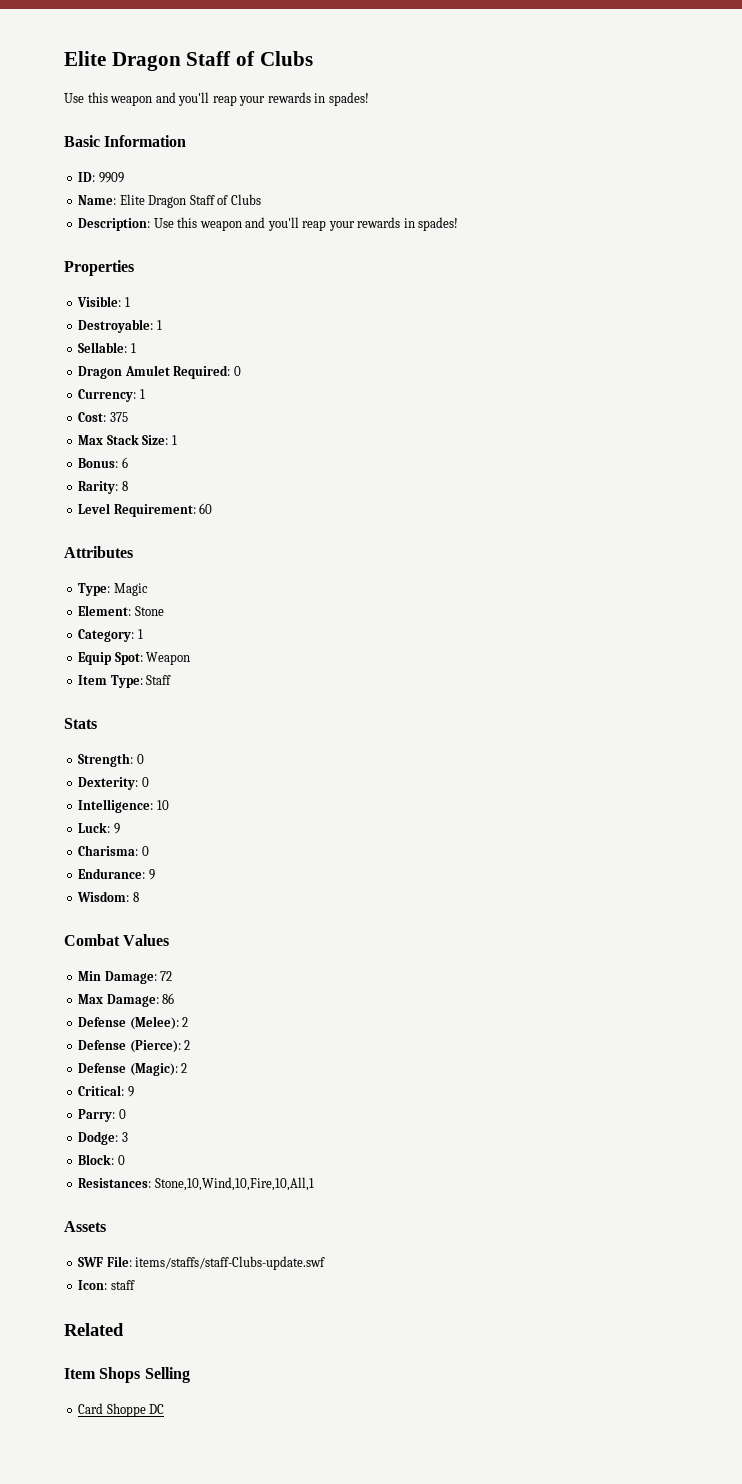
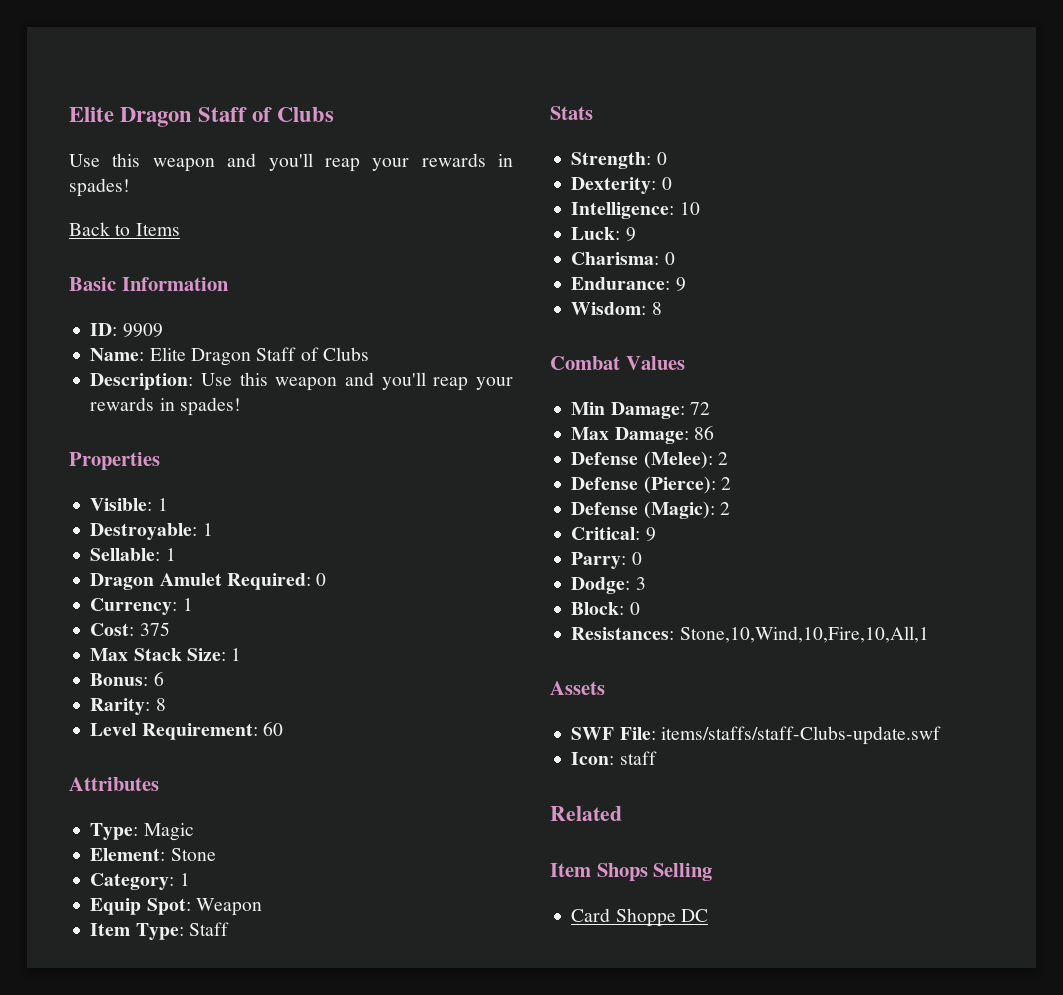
(369, 99) none -> [69,222,180,236] // Back to Items

